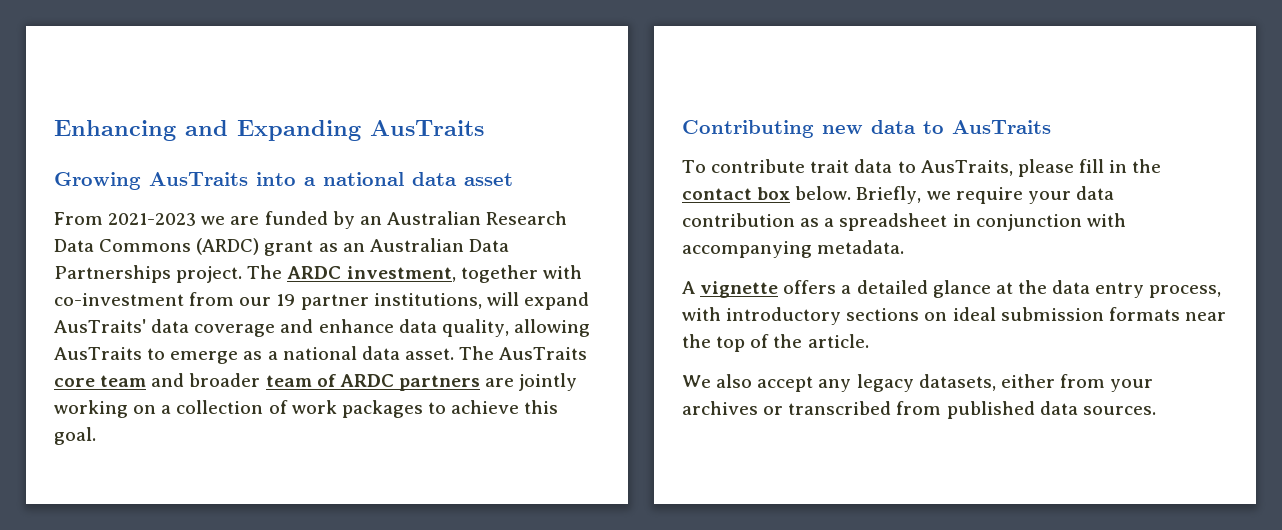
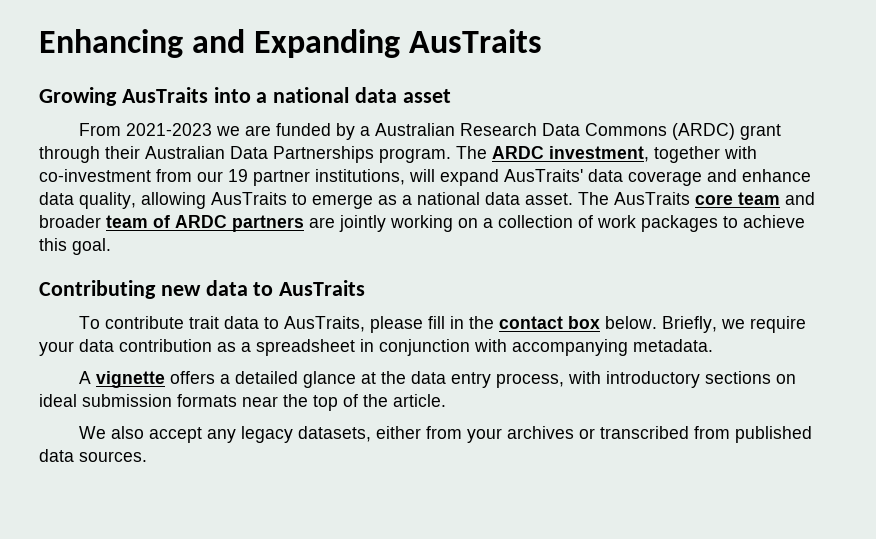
[359,216,382,225] an -> [359,126,370,136] a
[318,243,365,252] as an -> [39,146,140,163] through their
[176,266,243,283] project. -> [379,148,451,163] program.

